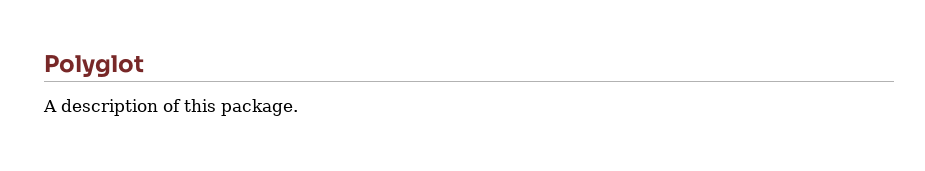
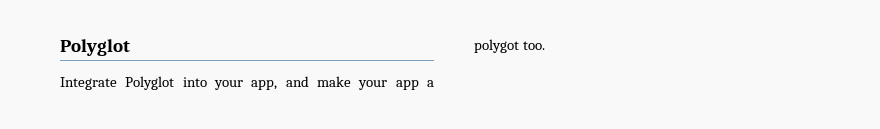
[43,99,298,116] A description of this package. -> [60,76,434,90] [474,39,545,53] Integrate Polyglot into your app, and make your app a polygot too.

